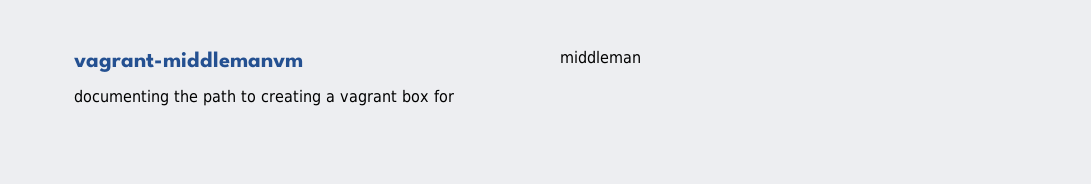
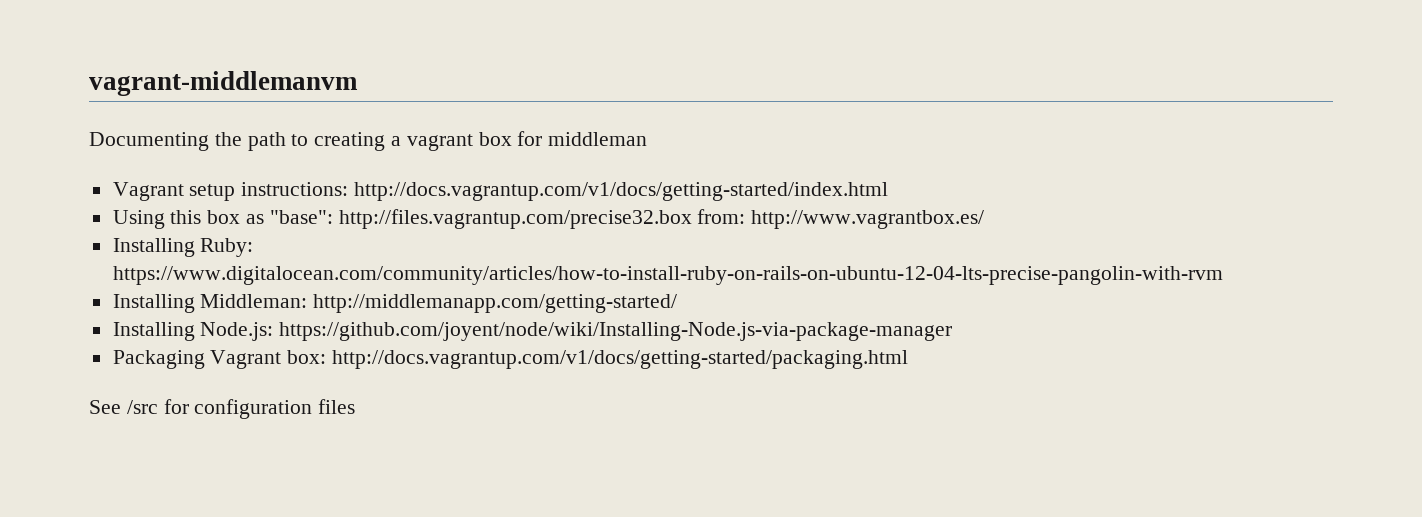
[74,89,169,106] documenting -> [89,132,209,151] Documenting
(641, 57) none -> [112,182,889,201] [112,209,985,229] [112,238,254,257] [112,266,1223,285] [112,294,678,313] [112,322,953,341] [112,350,909,369] [89,399,356,419] // Vagrant setup instructions: http://docs.vagrantup.com/v1/docs/getting-started/index.html // Using this box as "base": http://files.vagrantup.com/precise32.box from: http://www.vagrantbox.es/ // Installing Ruby: https://www.digitalocean.com/community/articles/how-to-install-ruby-on-rails-on-ubuntu-12-04-lts-precise-pangolin-with-rvm // Installing Middleman: http://middlemanapp.com/getting-started/ // Installing Node.js: https://github.com/joyent/node/wiki/Installing-Node.js-via-package-manager // Packaging Vagrant box: http://docs.vagrantup.com/v1/docs/getting-started/packaging.html // See /src for configuration files

